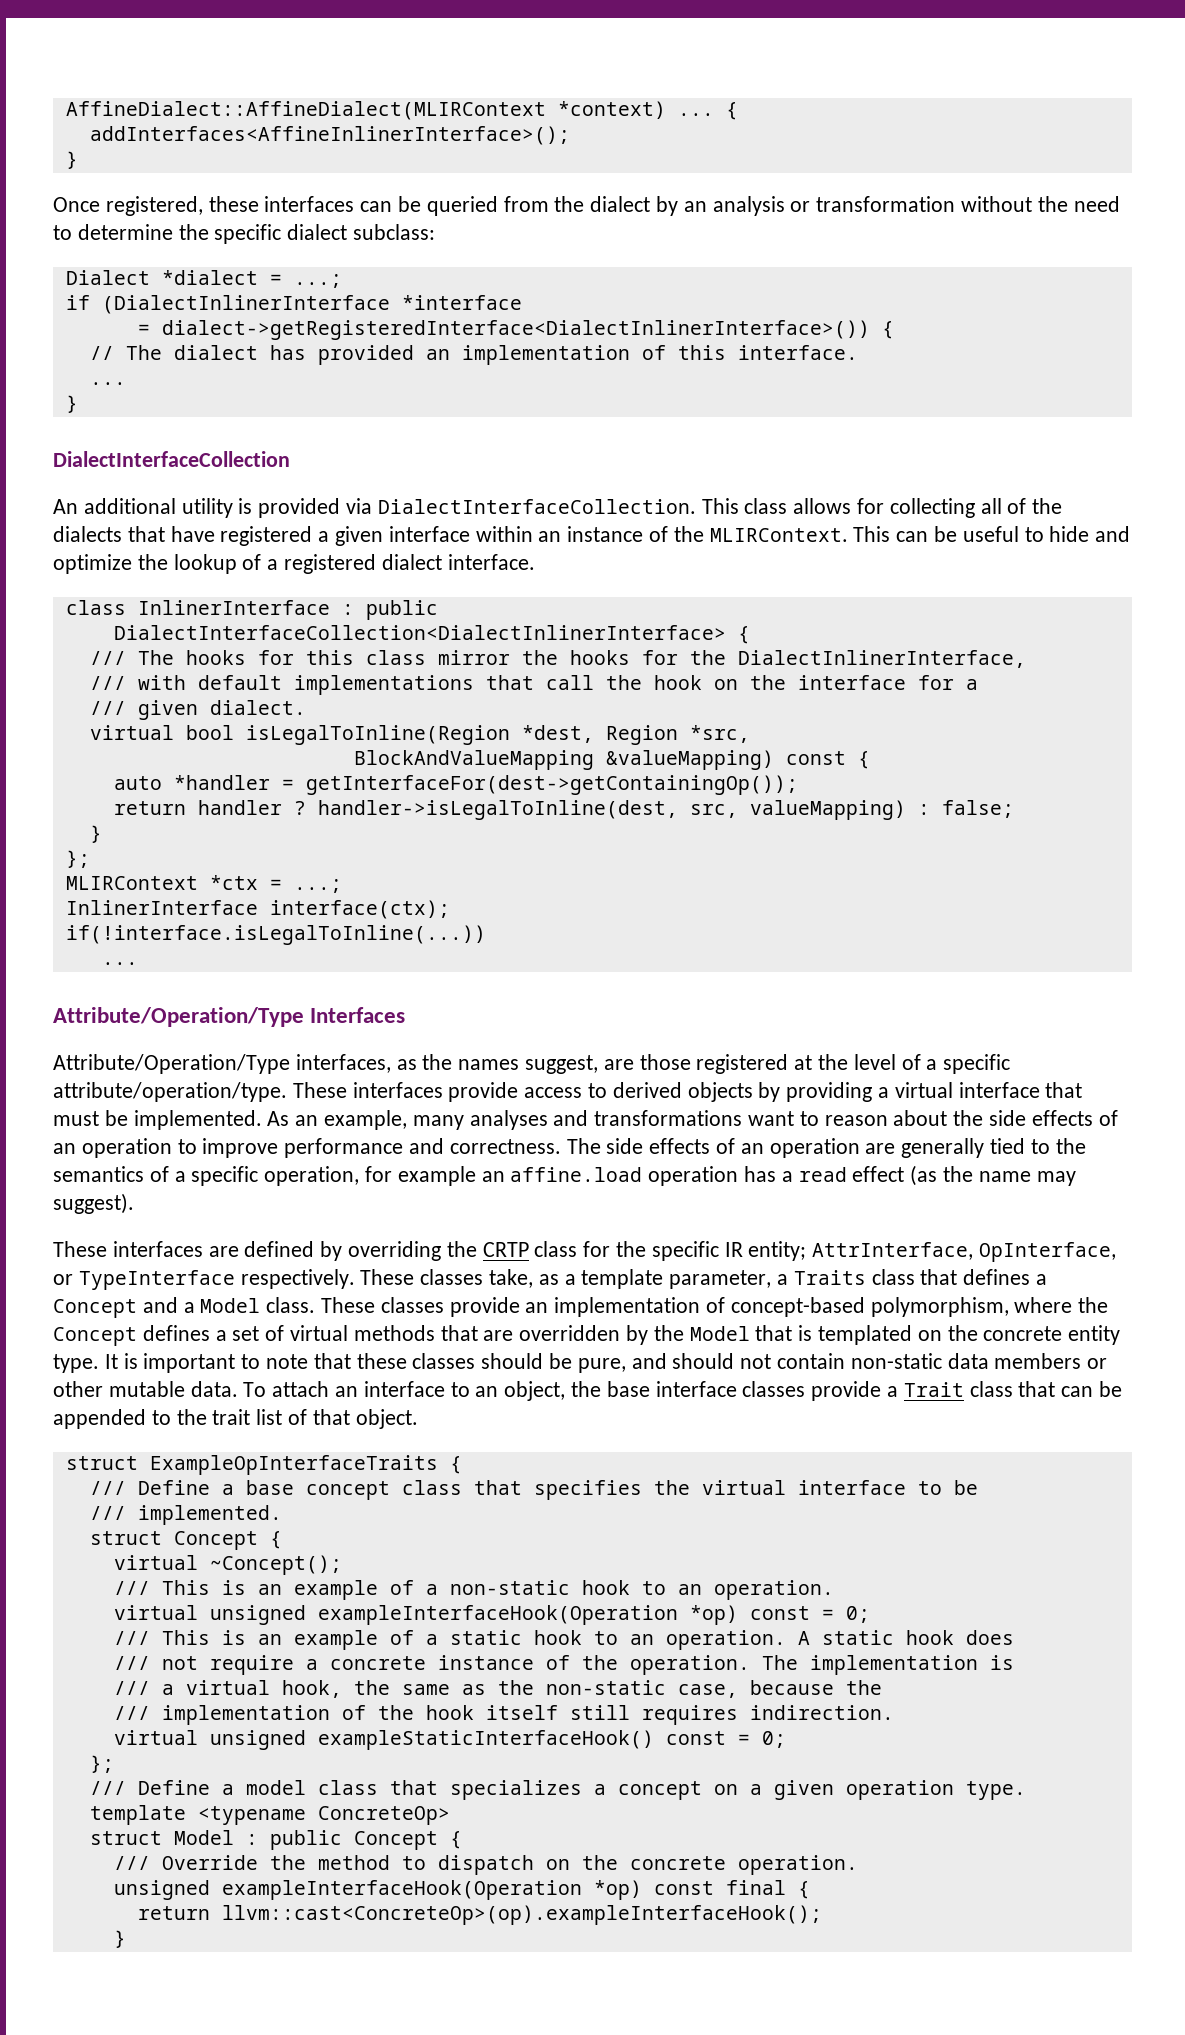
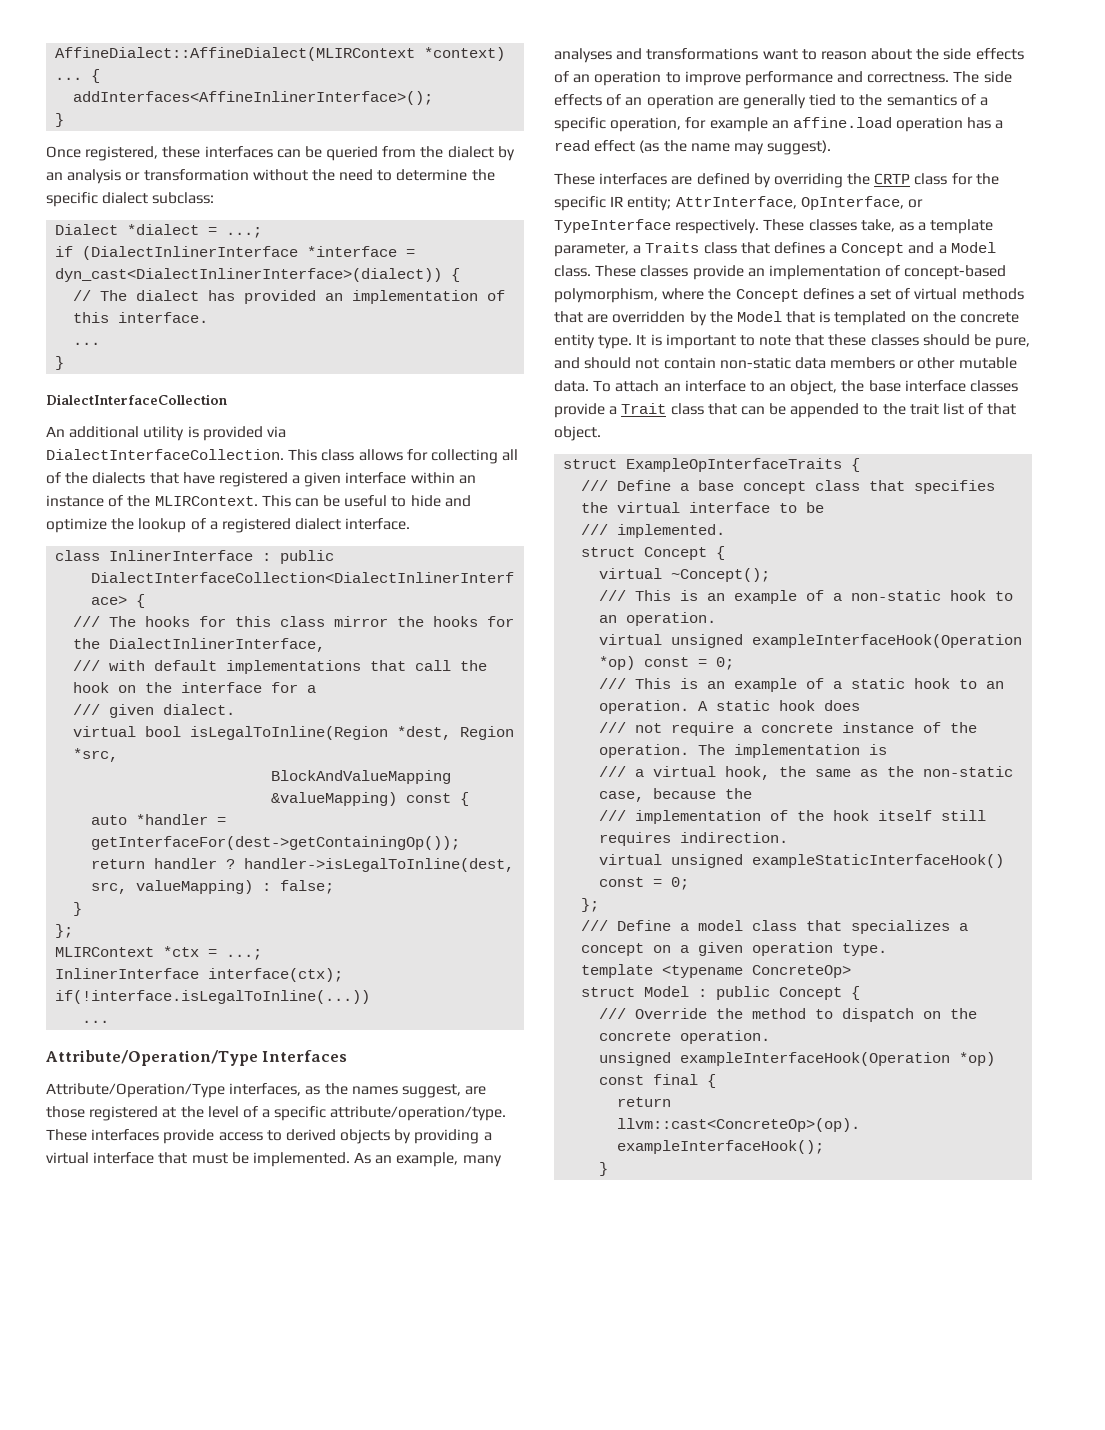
[137,320,870,340] // = dialect->getRegisteredInterface<DialectInlinerInterface>()) -> [406,249,416,257] [55,268,443,282] = dyn_cast<DialectInlinerInterface>(dialect))

